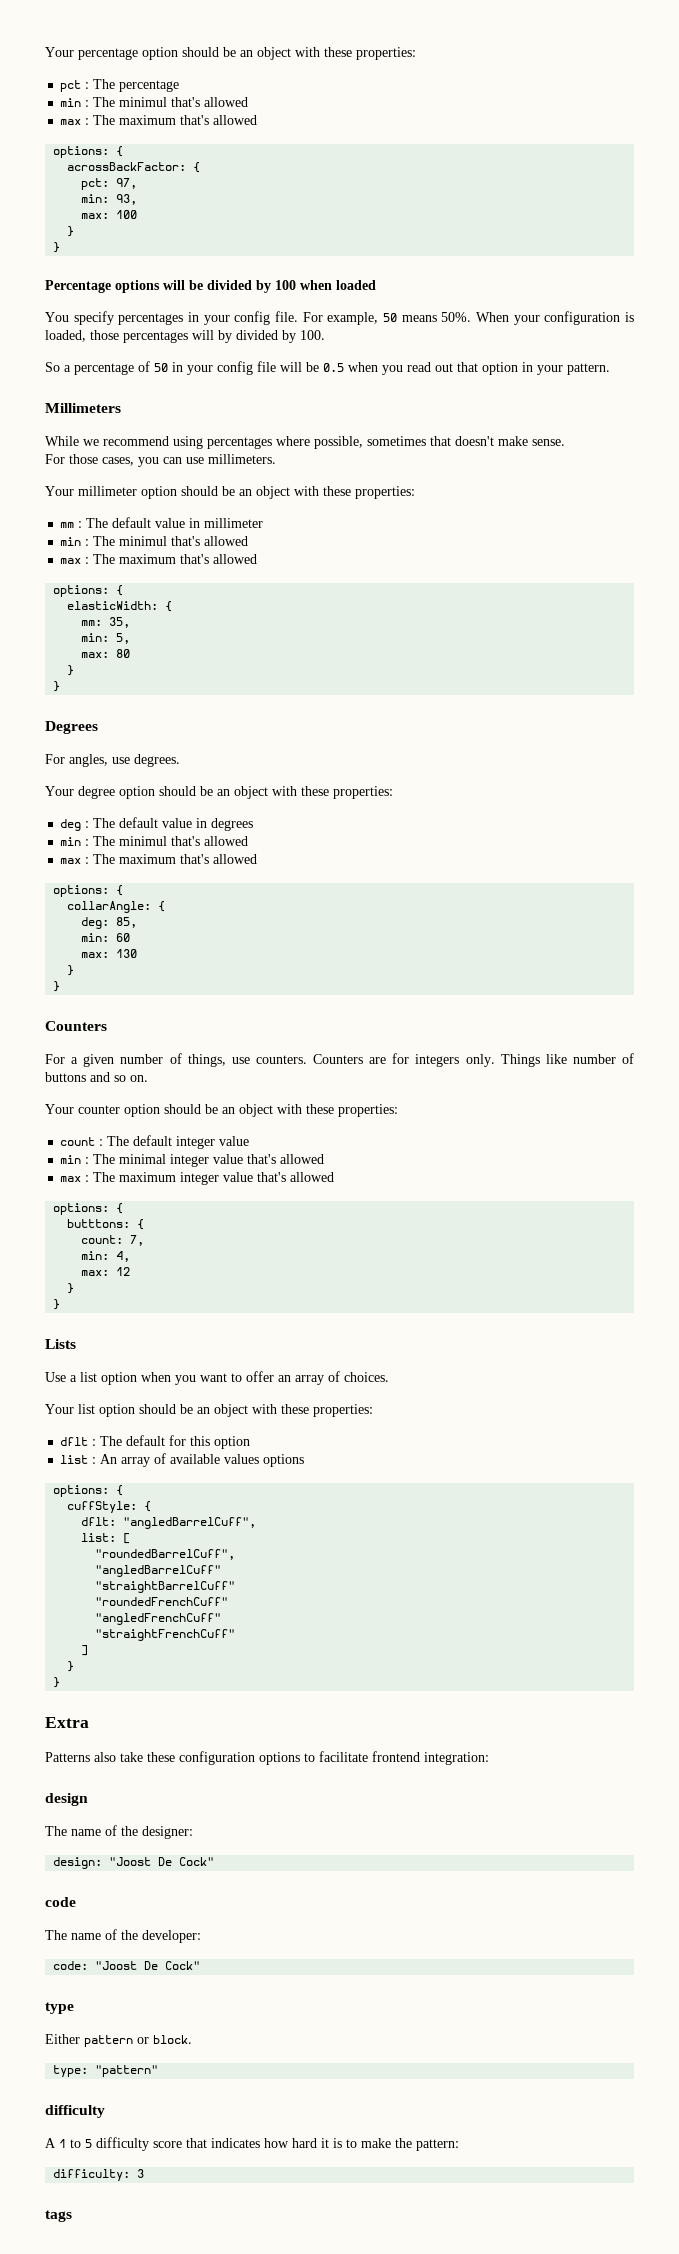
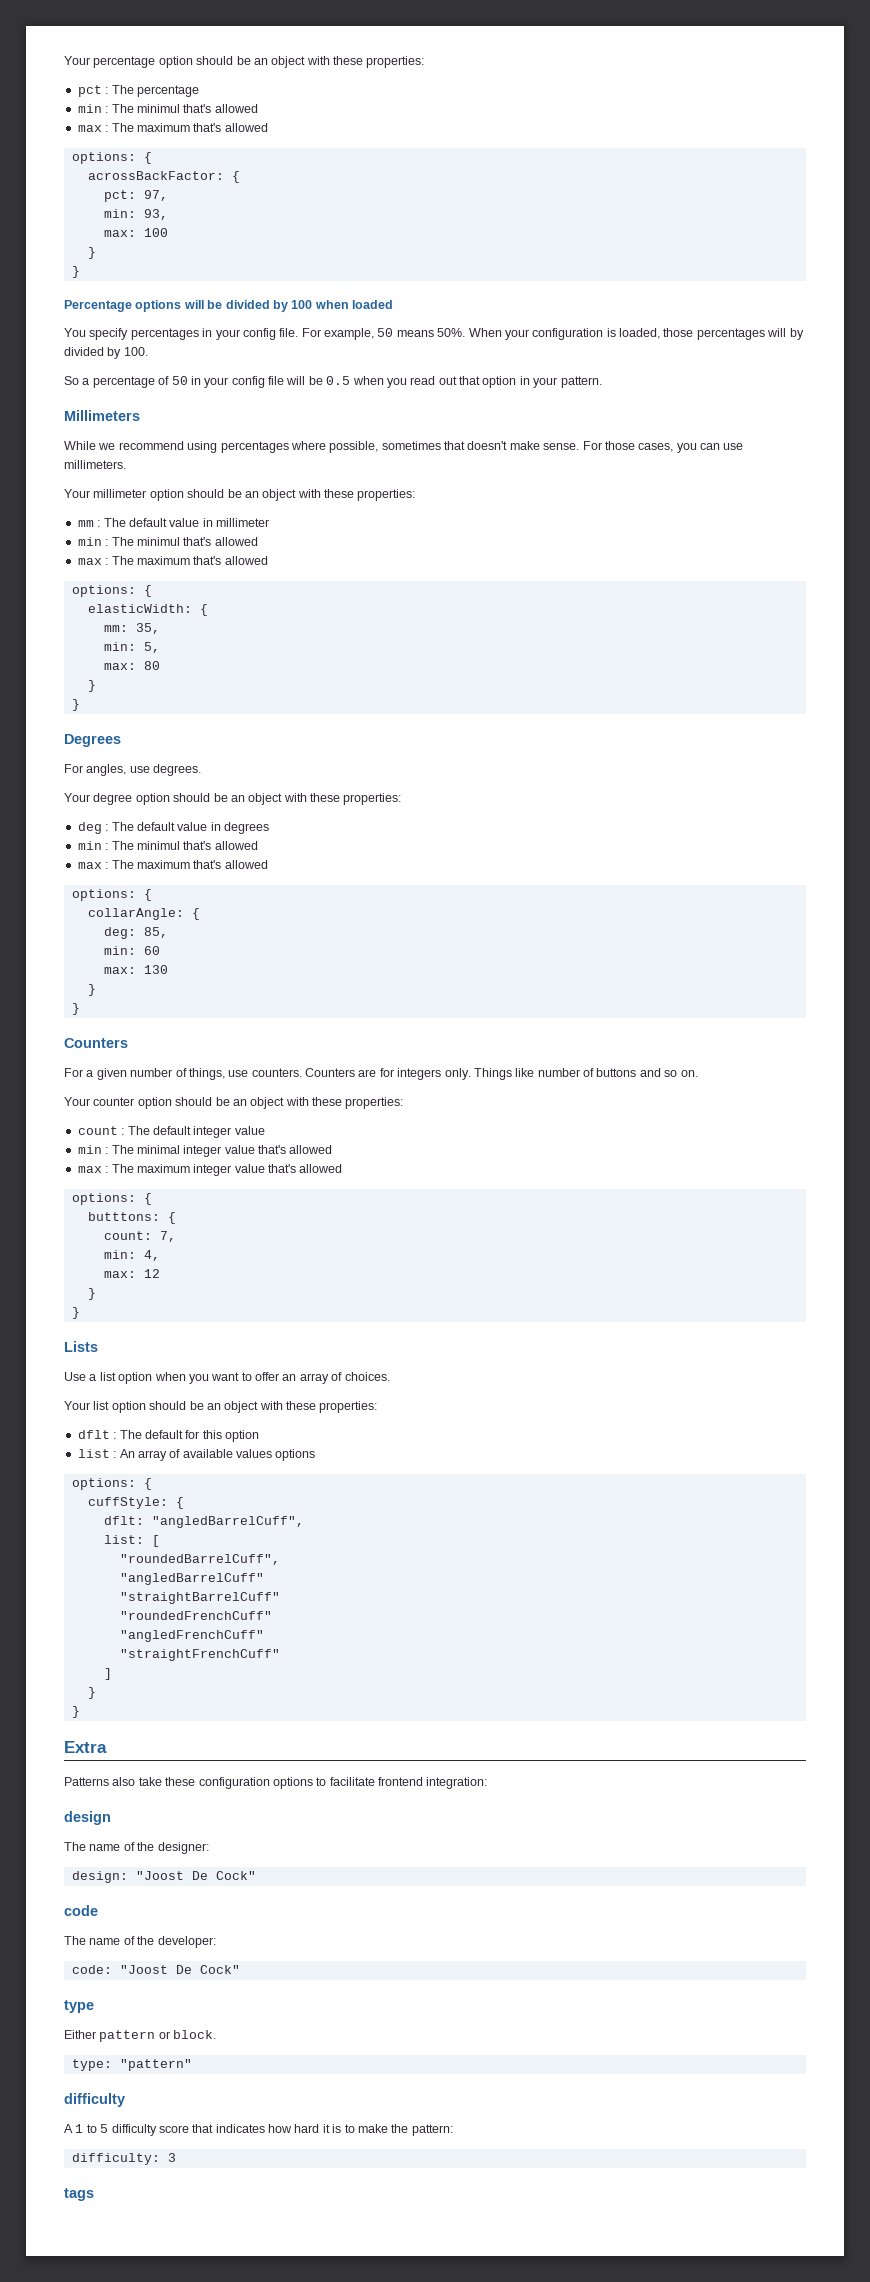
(565, 442) // -> (580, 446) none

